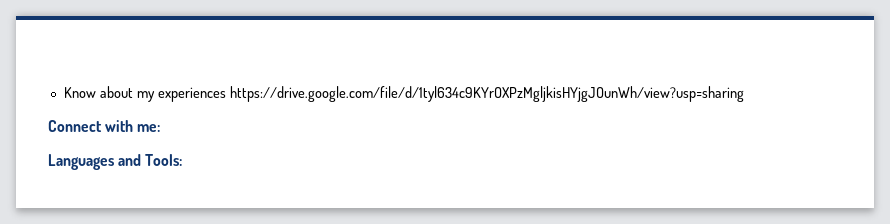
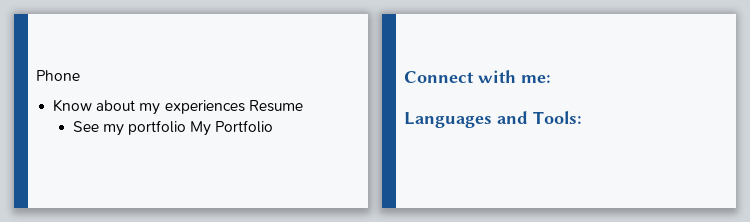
(63, 92) none -> [36,70,80,81] Phone //
[229,86,744,102] https://drive.google.com/file/d/1tyl634c9KYrOXPzMgljkisHYjgJOunWh/view?usp=sharing -> [248,100,303,112] [72,120,274,136] Resume // See my portfolio My Portfolio

